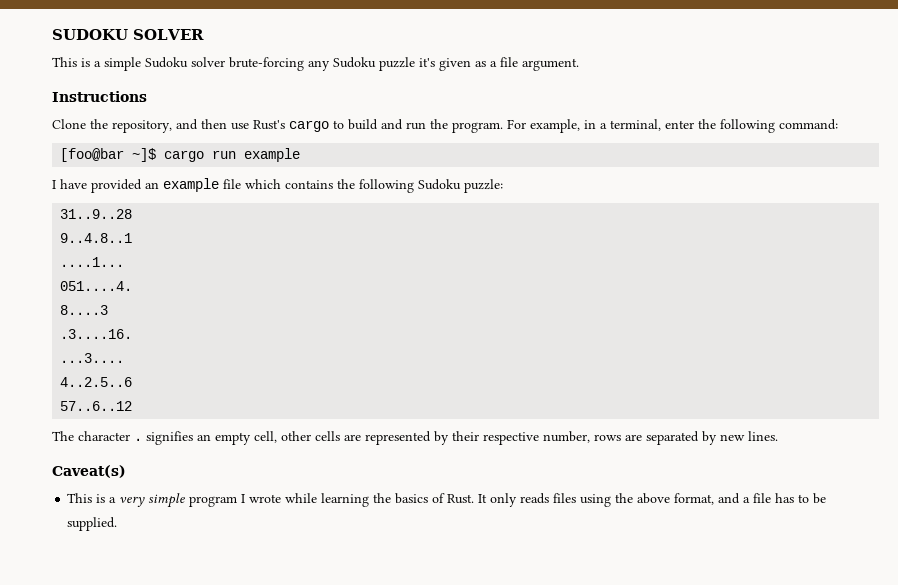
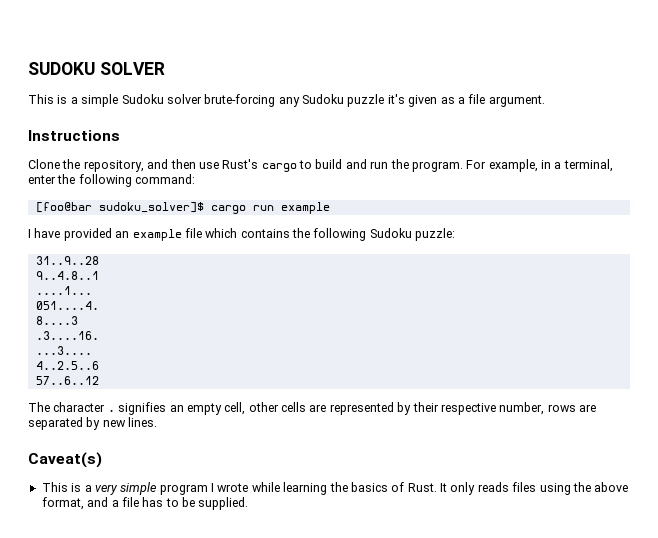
[132,148,157,162] ~]$ -> [98,202,204,213] sudoku_solver]$

